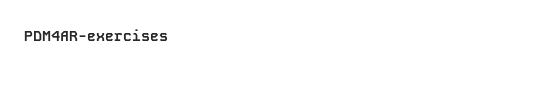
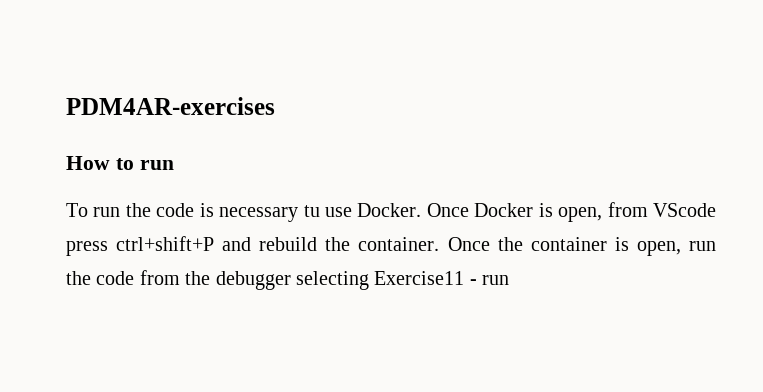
(168, 35) none -> [66,156,174,170] [66,202,716,222] [66,236,717,256] [66,270,510,290] // How to run // To run the code is necessary tu use Docker. Once Docker is open, from VScode press ctrl+shift+P and rebuild the container. Once the container is open, run the code from the debugger selecting Exercise11 - run

